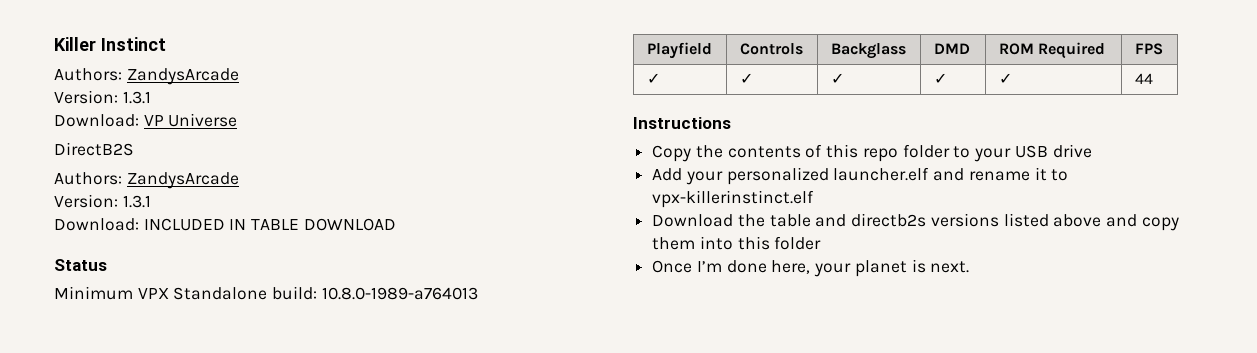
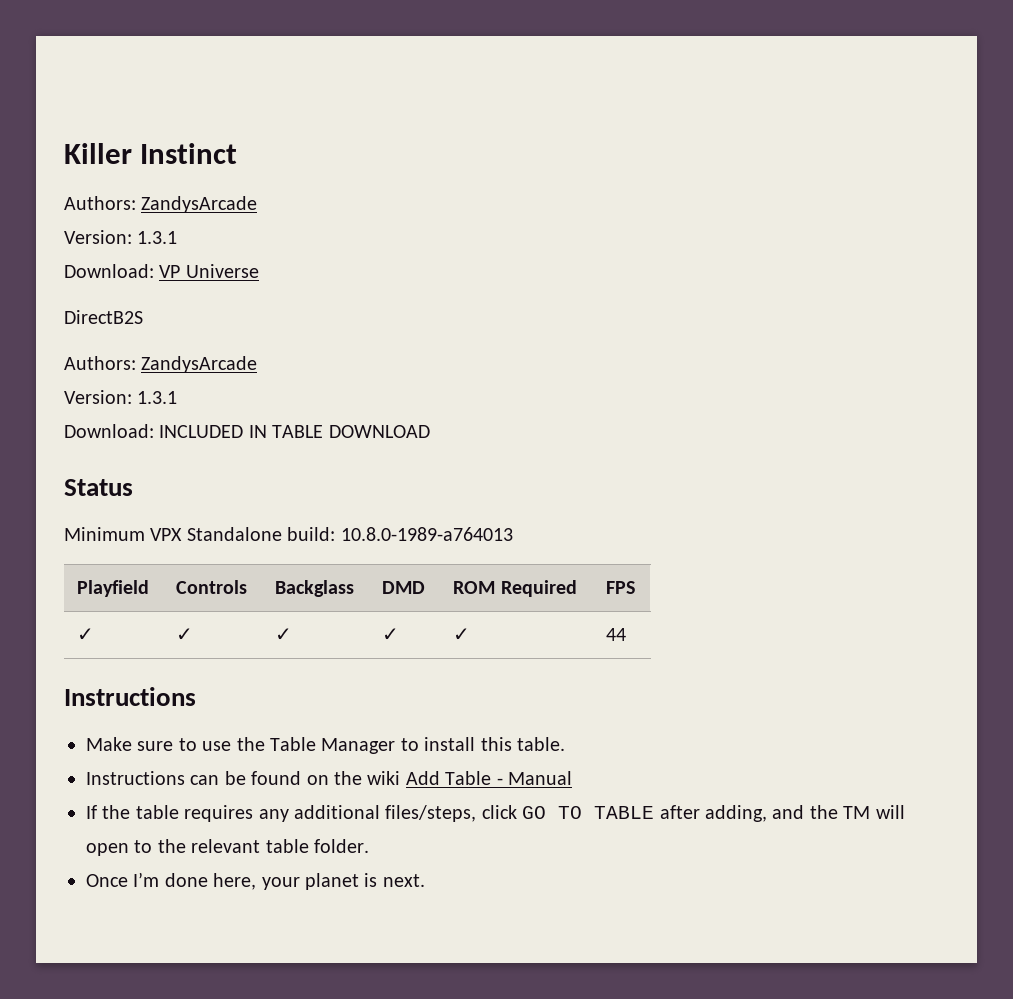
[652,144,1092,162] [652,167,1069,185] [652,190,815,208] [652,213,1179,231] [652,236,822,250] Copy the contents of this repo folder to your USB drive // Add your personalized launcher.elf and rename it to vpx-killerinstinct.elf // Download the table and directb2s versions listed above and copy them into this folder -> [86,737,565,754] [86,771,572,785] [86,805,905,822] [86,839,369,856] Make sure to use the Table Manager to install this table. // Instructions can be found on the wiki Add Table - Manual // If the table requires any additional files/steps, click GO TO TABLE after adding, and the TM will open to the relevant table folder.

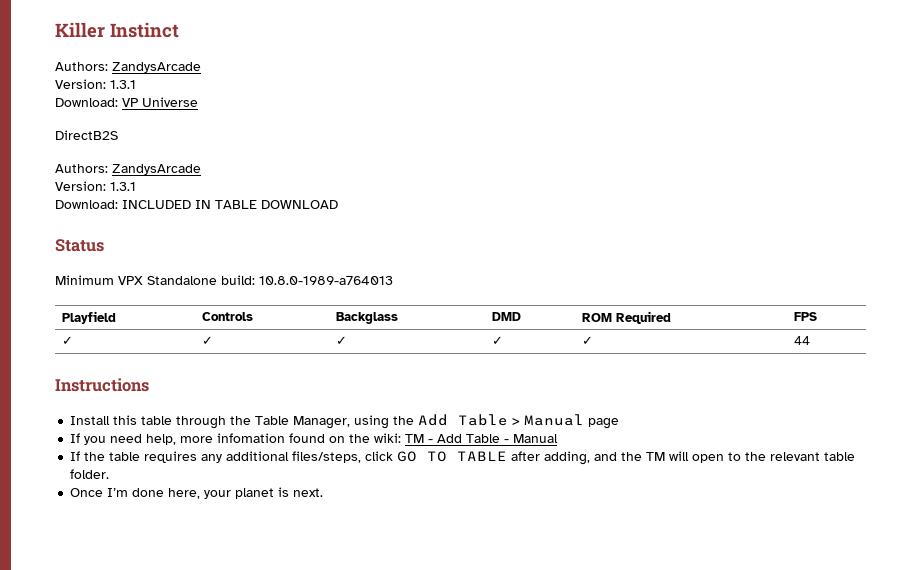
[86,737,565,754] [86,771,401,785] Make sure to use the Table Manager to install this table. // Instructions can be found on the wiki -> [70,414,620,429] [70,433,434,445] Install this table through the Table Manager, using the Add Table > Manual page // If you need help, more infomation found on the wiki: TM -

